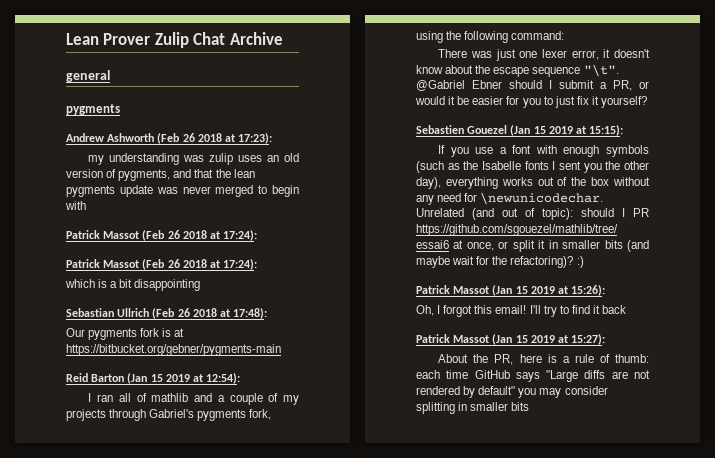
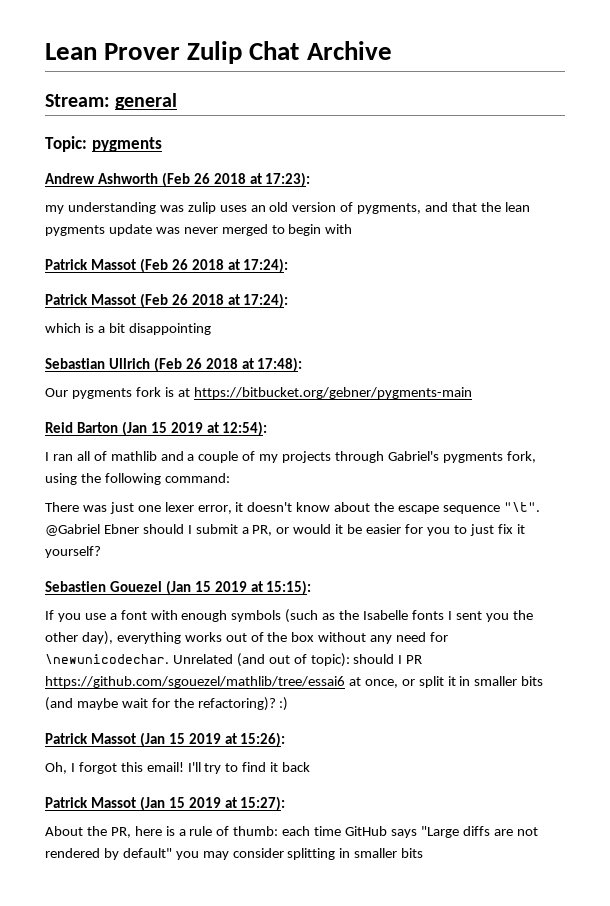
(283, 38) none -> [45,94,110,107] Stream:
(110, 76) none -> [45,136,87,152] Topic:

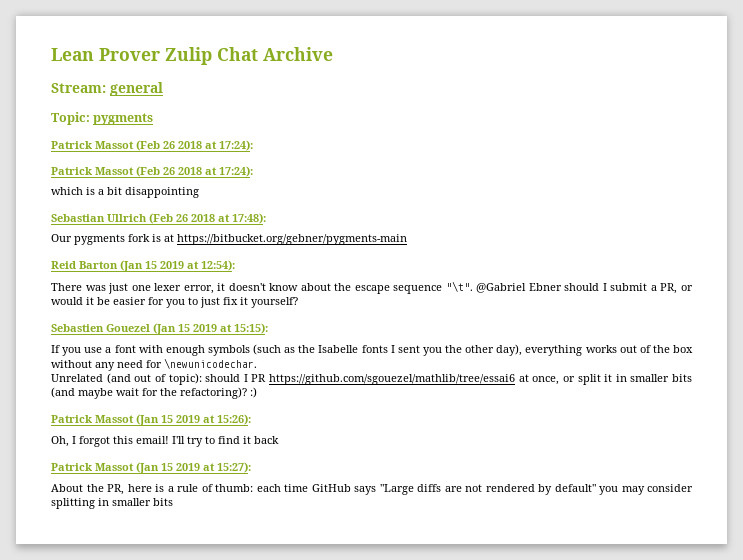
[45,172,311,187] [45,202,530,214] [45,224,353,236] // Andrew Ashworth (Feb 26 2018 at 17:23): // my understanding was zulip uses an old version of pygments, and that the lean pygments update was never merged to begin with -> (154, 119) none
[45,451,536,463] [45,473,230,485] // I ran all of mathlib and a couple of my projects through Gabriel's pygments fork, using the following command: -> (235, 265) none
(169, 659) none -> (257, 363) //

